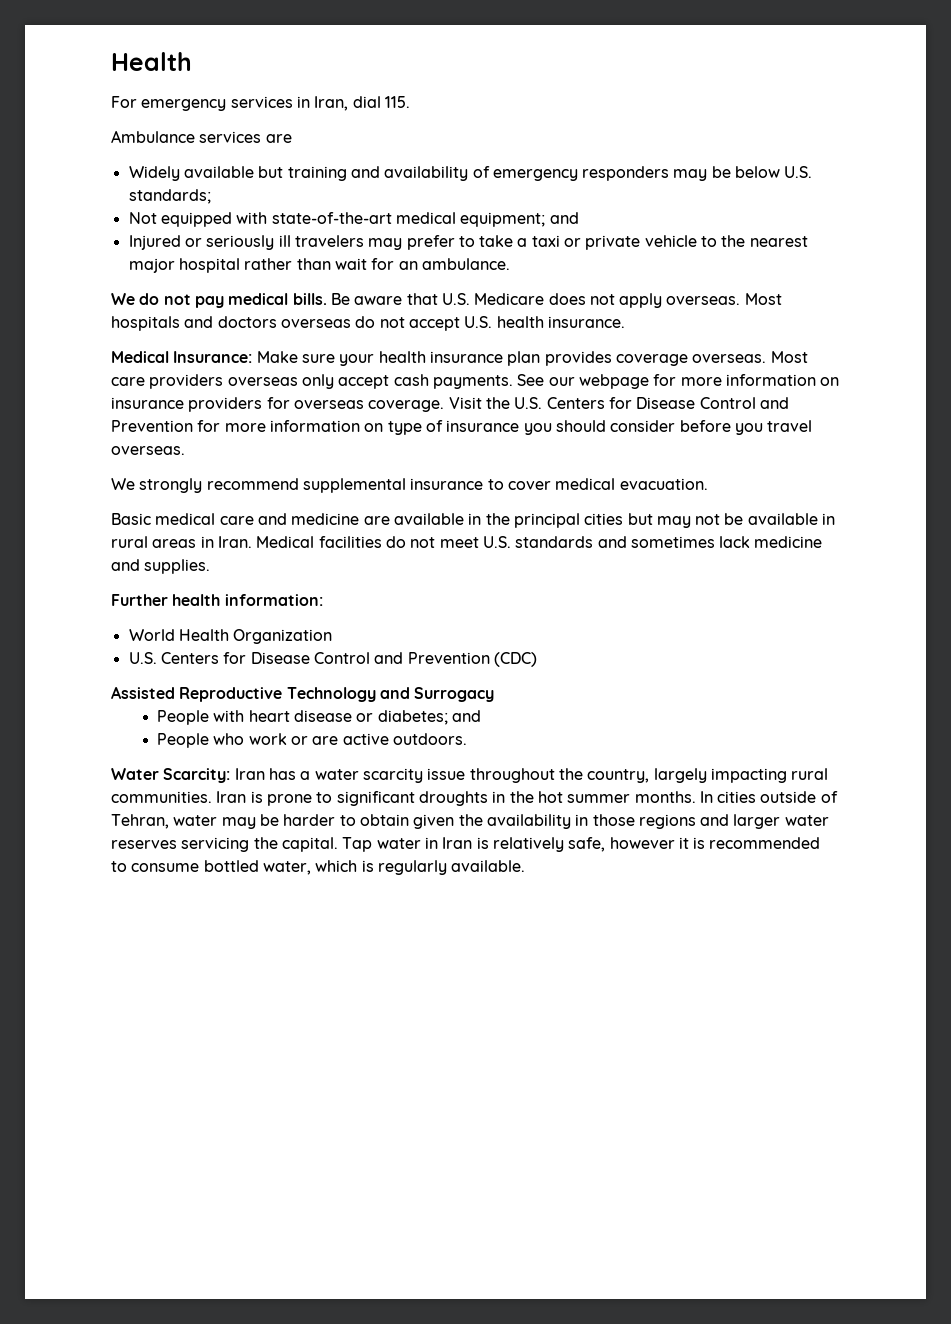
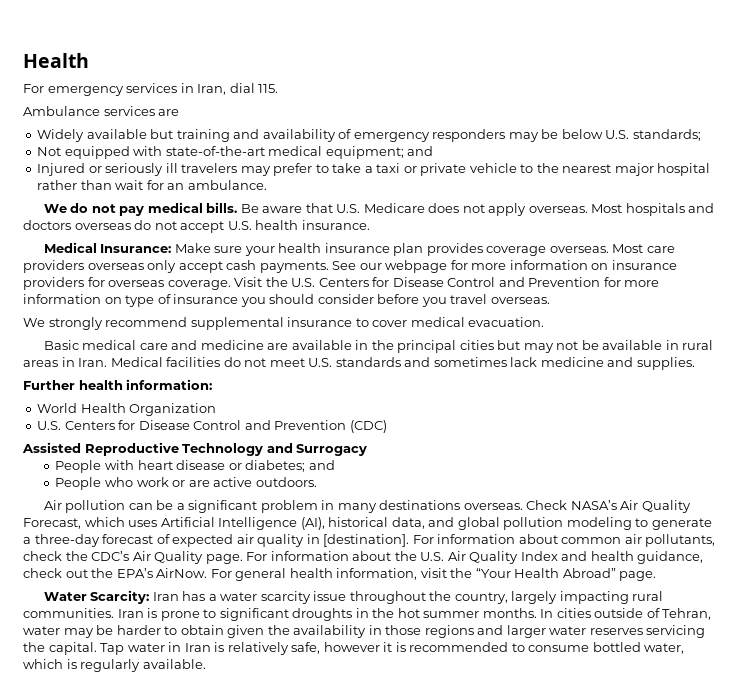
(467, 739) none -> [43,500,691,513] [23,517,712,530] [23,534,716,547] [23,551,704,564] [23,568,657,581] // Air pollution can be a significant problem in many destinations overseas. Check NASA’s Air Quality Forecast, which uses Artificial Intelligence (AI), historical data, and global pollution modeling to generate a three-day forecast of expected air quality in [destination]. For information about common air pollutants, check the CDC’s Air Quality page. For information about the U.S. Air Quality Index and health guidance, check out the EPA’s AirNow. For general health information, visit the “Your Health Abroad” page.

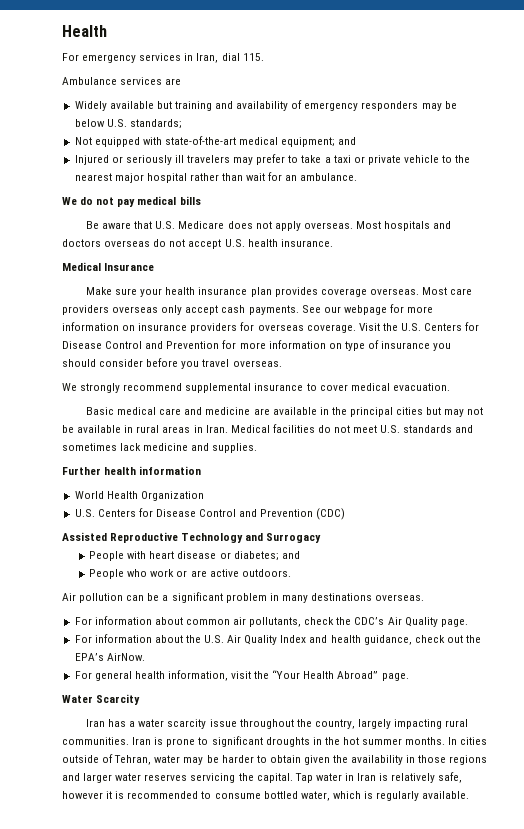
[206,202,238,213] bills. -> [179,196,201,205] bills //
[100,244,172,253] Insurance: -> [104,263,155,271] Insurance //
[126,379,213,390] information: -> [139,466,202,475] information
[526,500,691,513] [23,517,712,530] [23,534,410,547] Check NASA’s Air Quality Forecast, which uses Artificial Intelligence (AI), historical data, and global pollution modeling to generate a three-day forecast of expected air quality in [destination]. -> (425, 597) //
(243, 559) none -> (468, 623) //
(208, 573) none -> (145, 657) //
[90,590,150,604] Scarcity: -> [96,694,141,705] Scarcity //

